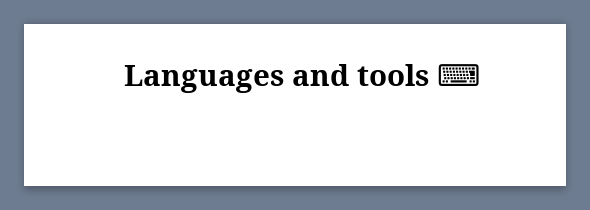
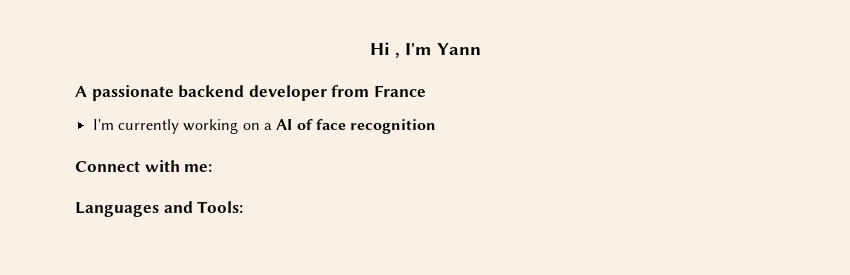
[124,64,480,93] Languages and tools ⌨ -> [369,42,481,58] [75,85,426,101] [92,119,437,134] [75,160,213,172] [75,201,244,217] Hi , I'm Yann // A passionate backend developer from France // I'm currently working on a AI of face recognition // Connect with me: // Languages and Tools:

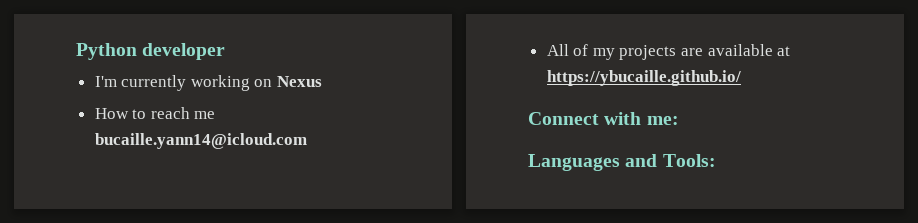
[369,42,481,58] [75,85,245,101] Hi , I'm Yann // A passionate backend -> [76,43,137,60] Python
[331,85,426,97] from France -> (226, 51) none
[263,119,437,134] a AI of face recognition -> [277,76,323,87] [94,107,216,119] [94,133,307,149] [546,44,791,60] [546,70,741,86] Nexus // How to reach me bucaille.yann14@icloud.com // All of my projects are available at https://ybucaille.github.io/

